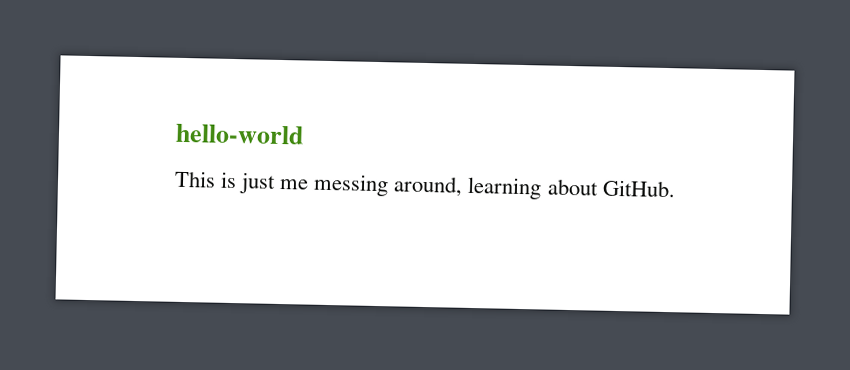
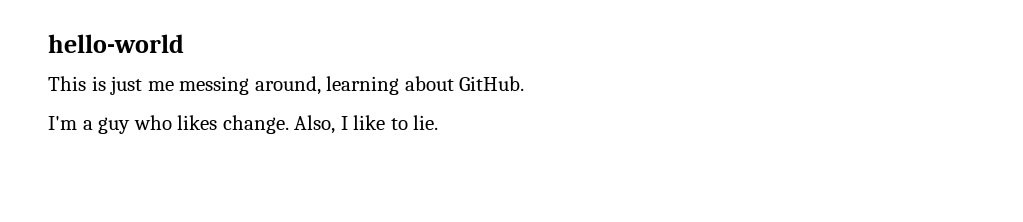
(676, 188) none -> [48,115,439,134] // I'm a guy who likes change. Also, I like to lie.

